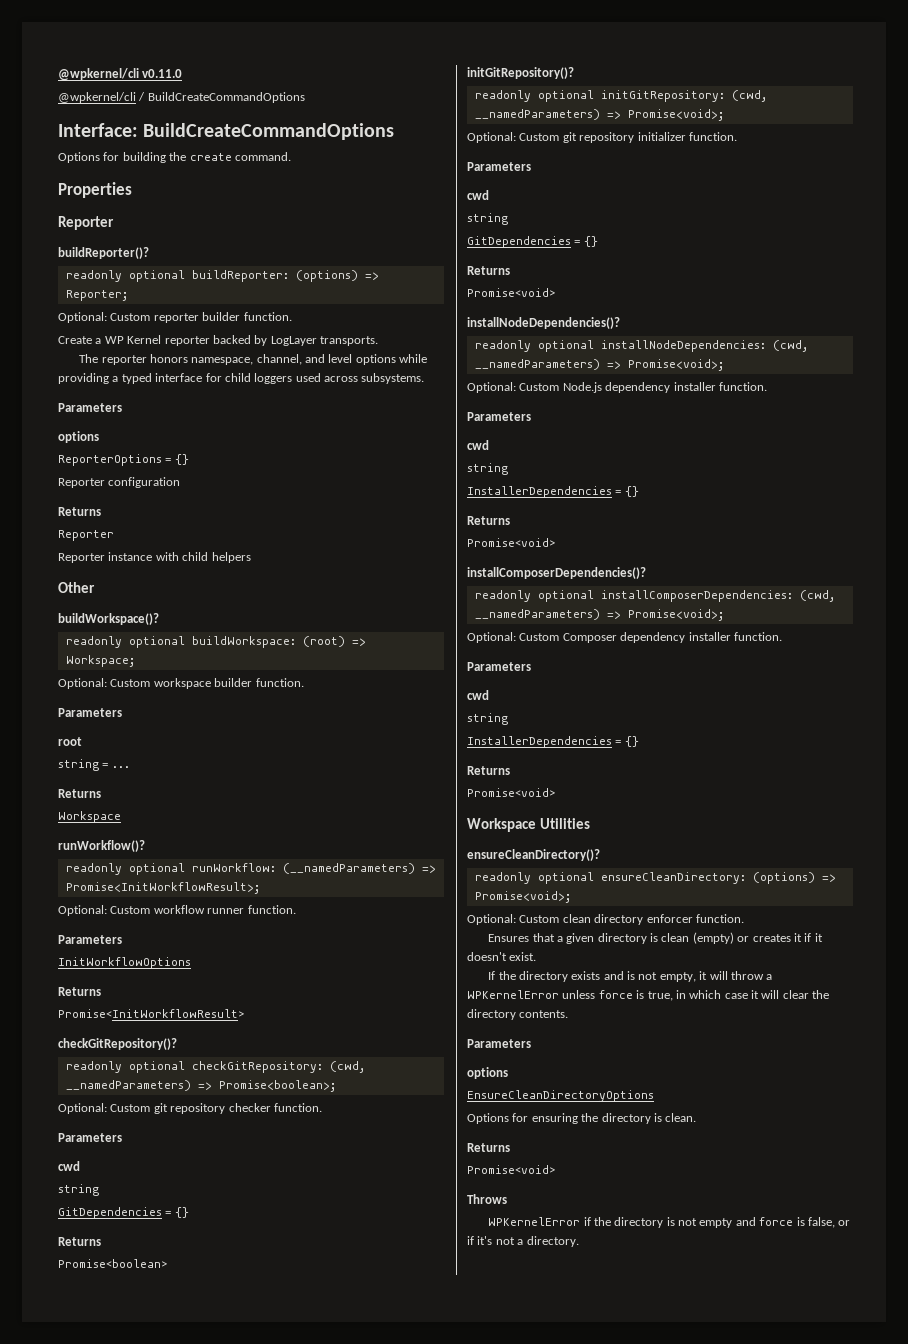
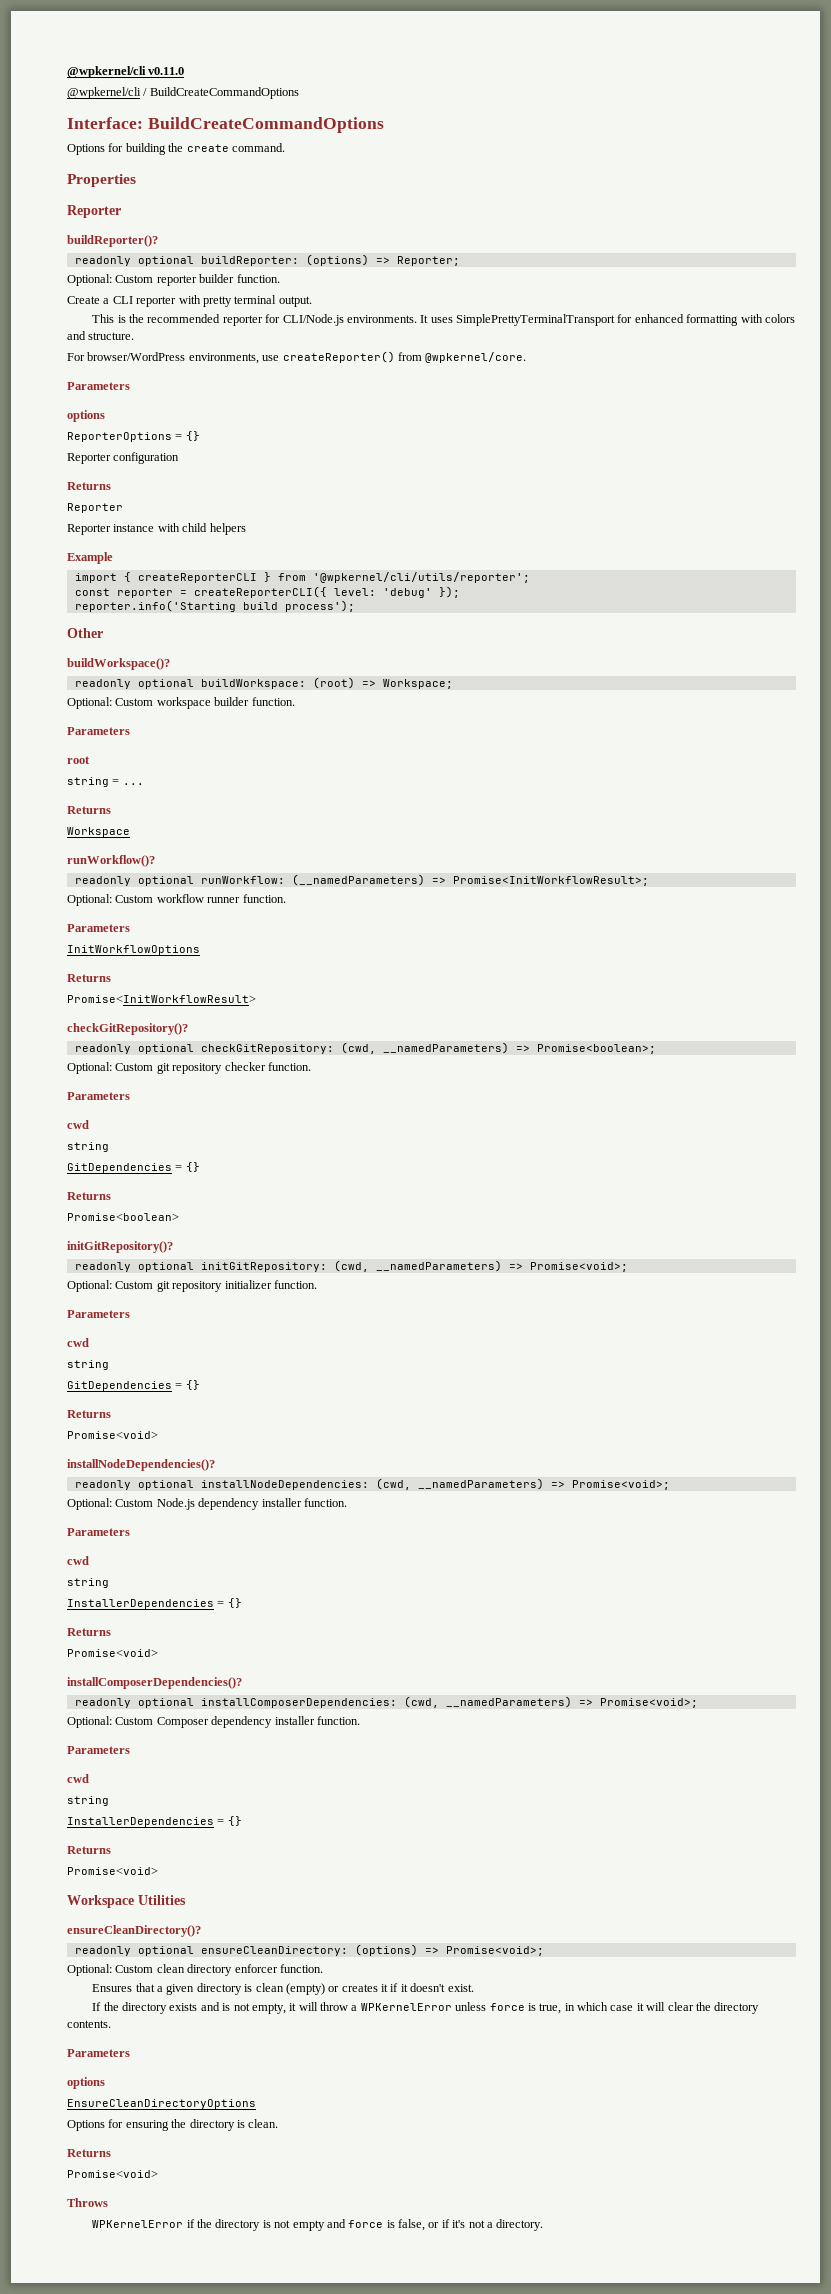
[104,335,378,346] [79,354,428,365] [58,373,425,384] WP Kernel reporter backed by LogLayer transports. // The reporter honors namespace, channel, and level options while providing a typed interface for child loggers used across subsystems. -> [112,295,312,307] [92,314,795,326] [67,331,135,340] [67,351,527,364] CLI reporter with pretty terminal output. // This is the recommended reporter for CLI/Node.js environments. It uses SimplePrettyTerminalTransport for enhanced formatting with colors and structure. // For browser/WordPress environments, use createReporter() from @wpkernel/core.
(251, 557) none -> [67,552,113,564] [74,572,530,583] [74,586,460,598] [74,600,355,612] // Example // import { createReporterCLI } from '@wpkernel/cli/utils/reporter'; // const reporter = createReporterCLI({ level: 'debug' }); // reporter.info('Starting build process');

